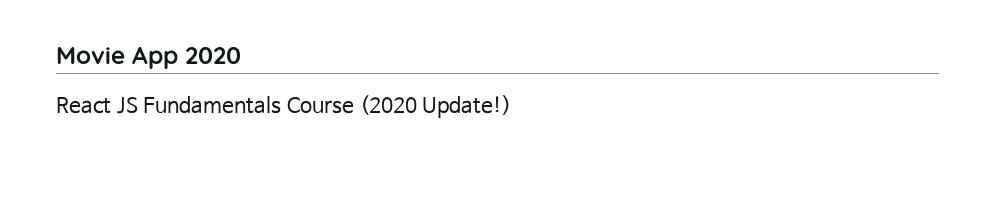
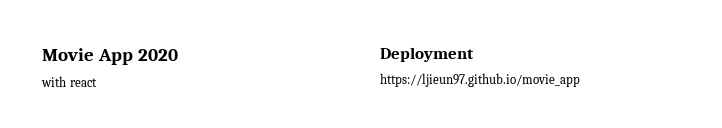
[56,95,512,118] React JS Fundamentals Course (2020 Update!) -> [41,76,97,87] [380,47,474,62] [380,73,580,87] with react // Deployment // https://ljieun97.github.io/movie_app

